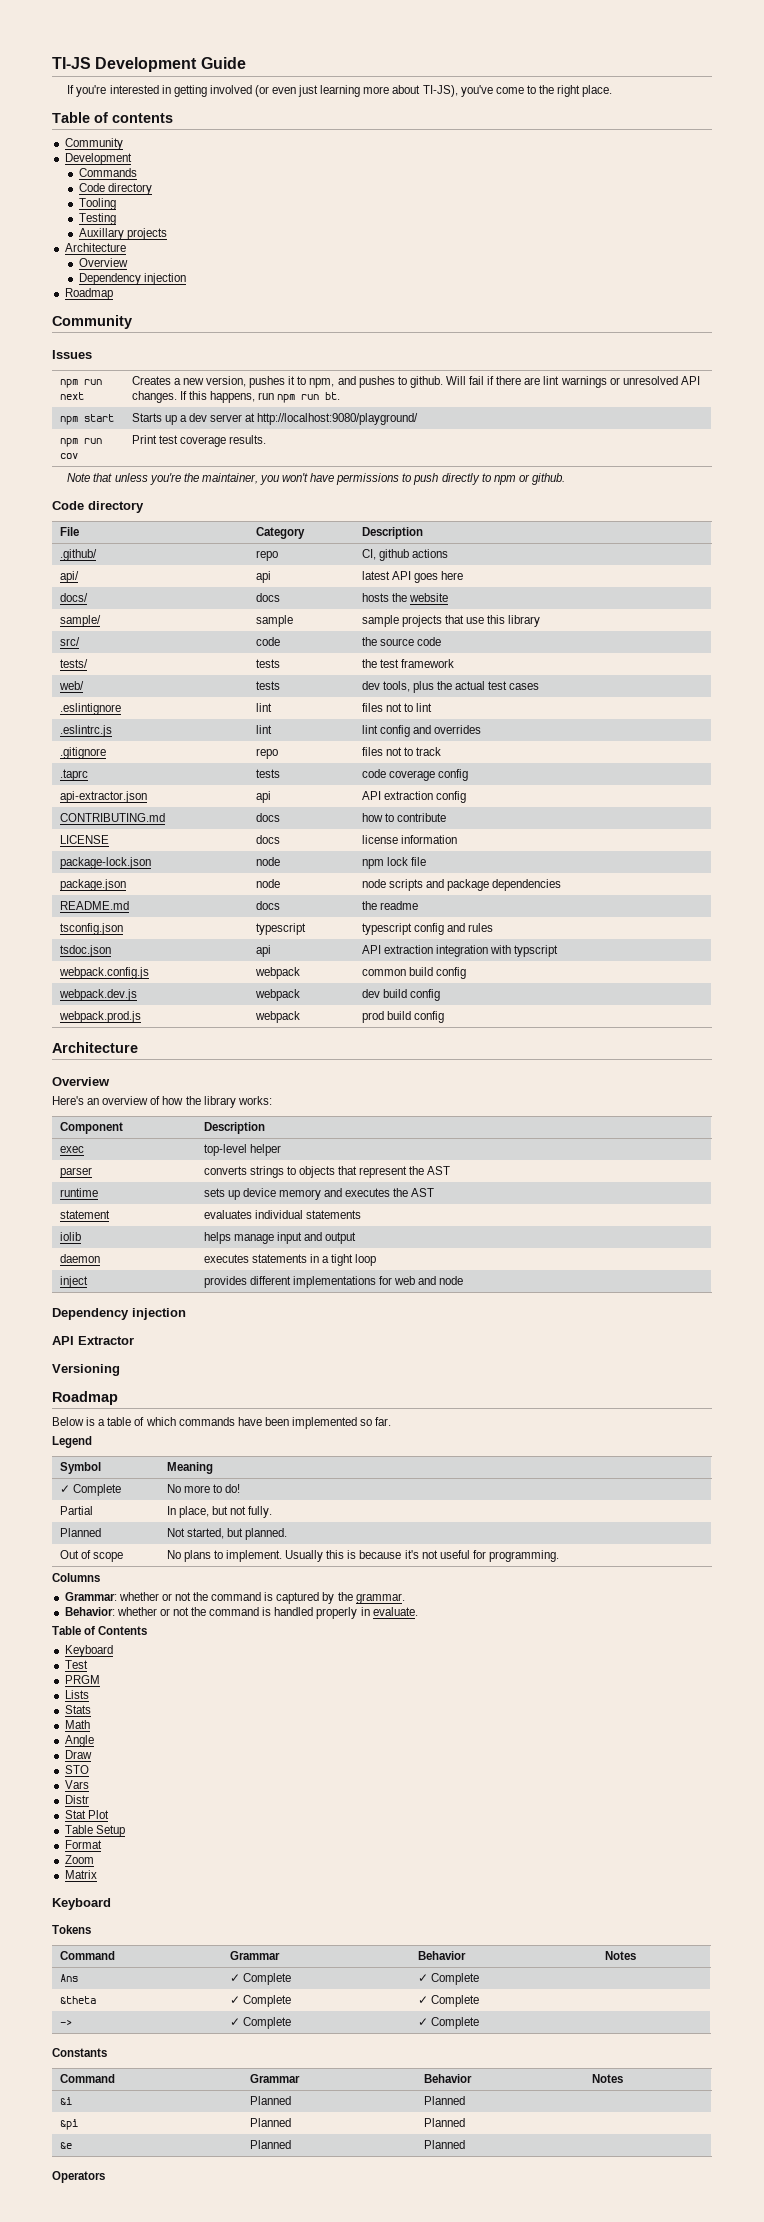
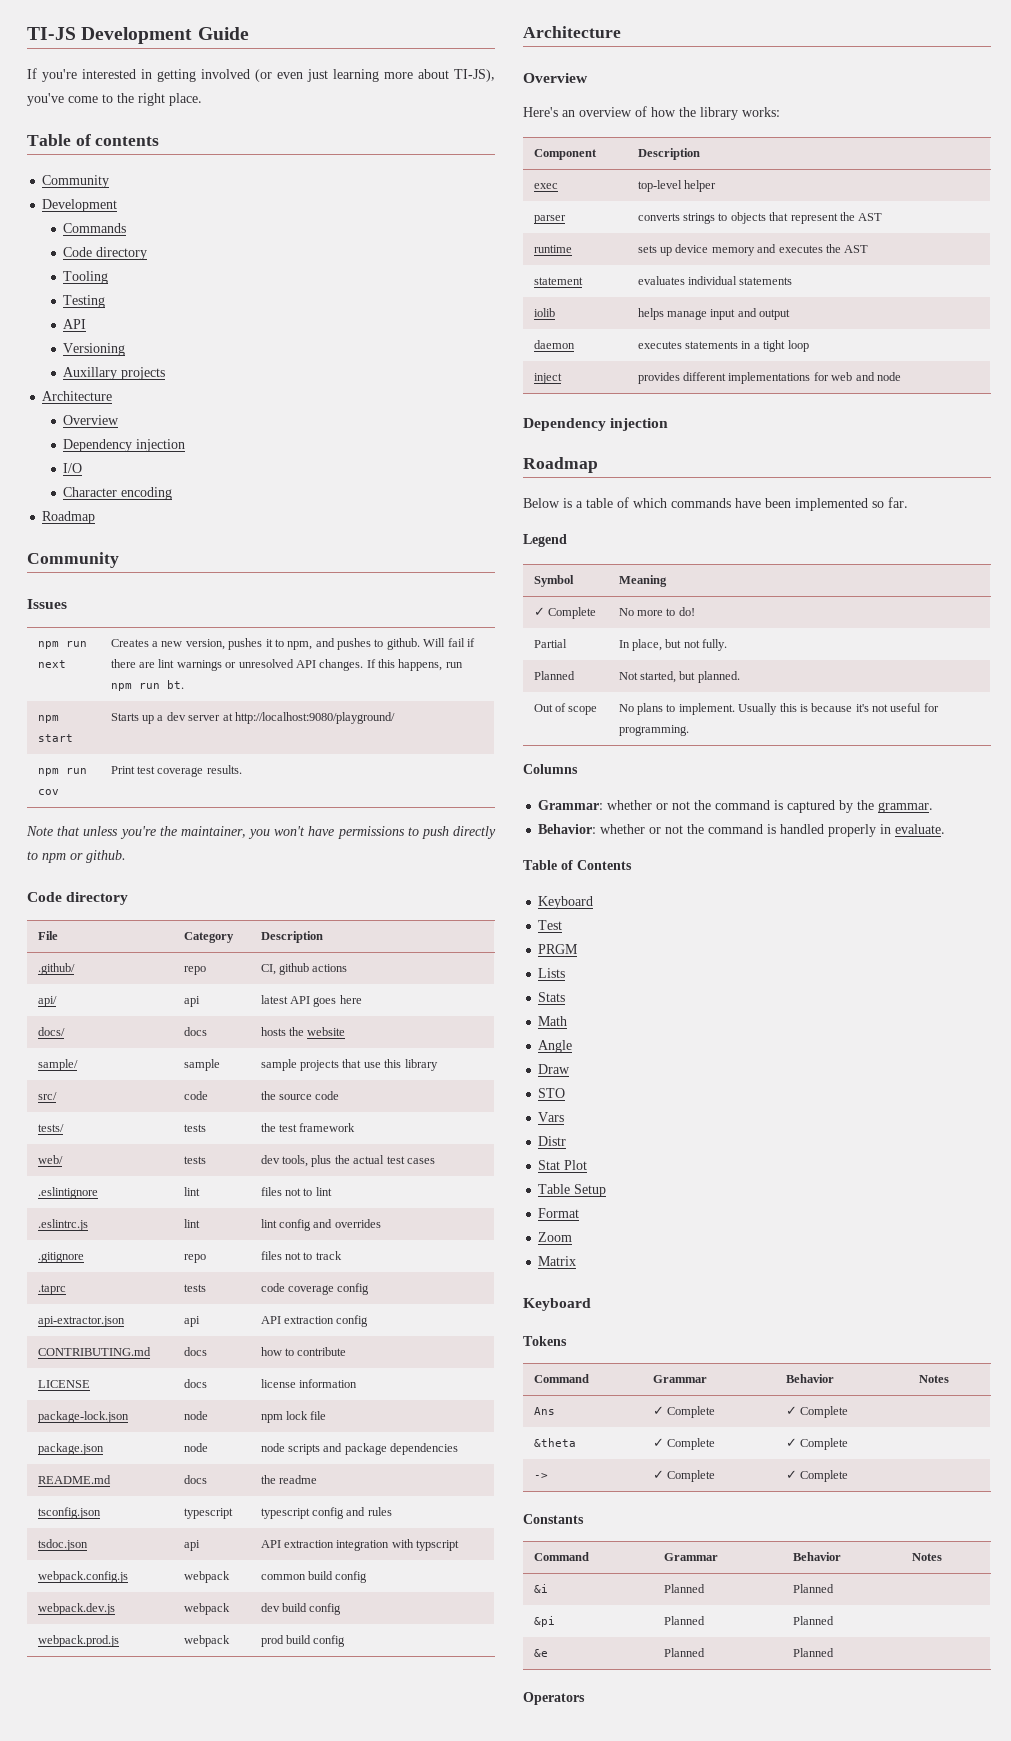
(116, 219) none -> [63,319,87,329] [63,343,126,356] // API // Versioning
(186, 279) none -> [63,463,83,473] [63,487,173,500] // I/O // Character encoding
[52,1336,134,1345] [52,1364,120,1376] // API Extractor // Versioning -> (669, 424) none

